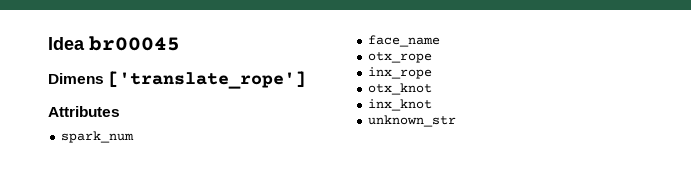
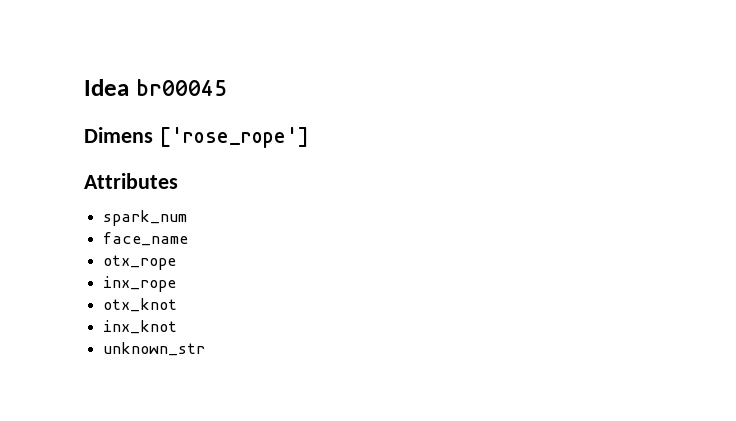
[108,71,307,89] ['translate_rope'] -> [158,127,309,148] ['rose_rope']

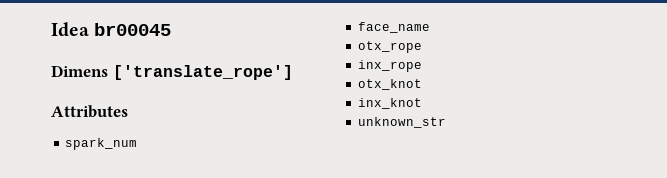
[158,127,309,148] ['rose_rope'] -> [112,65,293,80] ['translate_rope']

